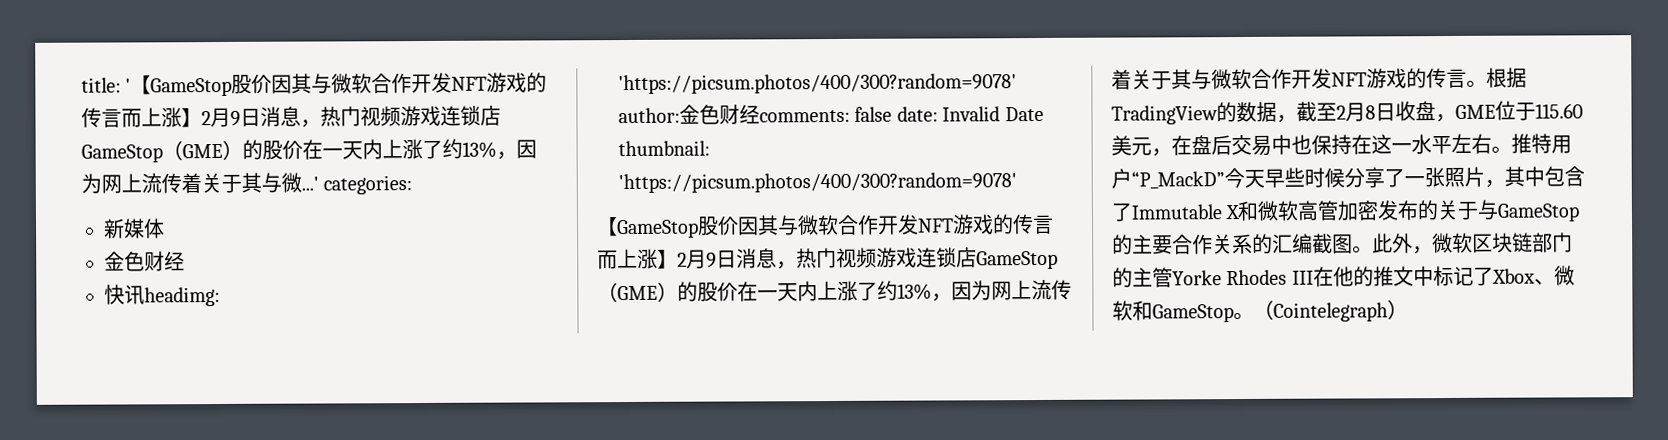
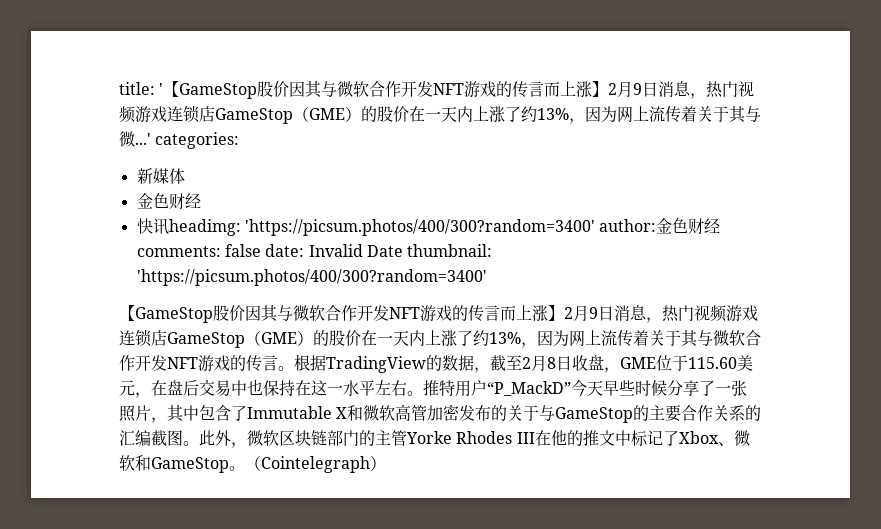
[618,73,1017,95] 'https://picsum.photos/400/300?random=9078' -> [244,219,595,236] 'https://picsum.photos/400/300?random=3400'
[618,172,1017,194] 'https://picsum.photos/400/300?random=9078' -> [136,269,487,286] 'https://picsum.photos/400/300?random=3400'

